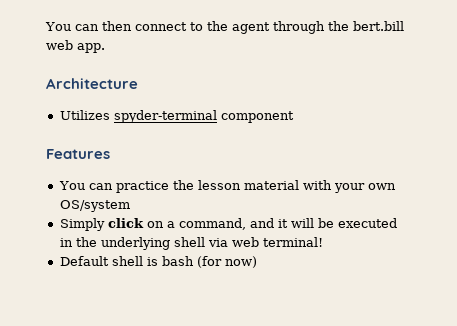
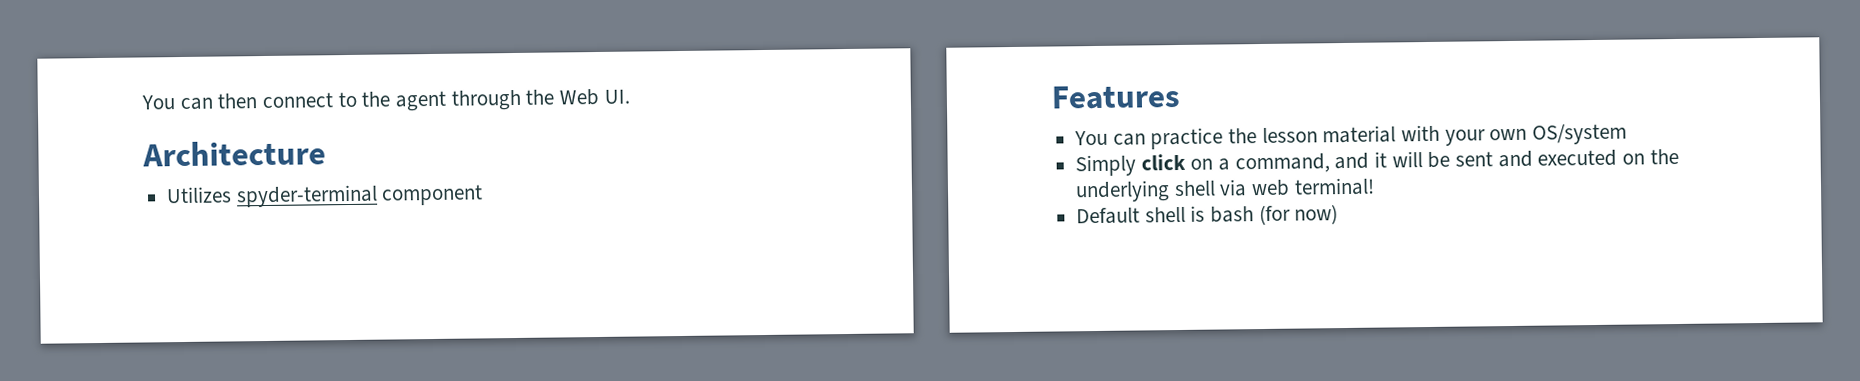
[352,21,404,31] [46,40,105,53] bert.bill web app. -> [559,88,630,106] Web UI.
[337,218,397,228] [59,238,73,247] executed in -> [1455,149,1646,168] sent and executed on

